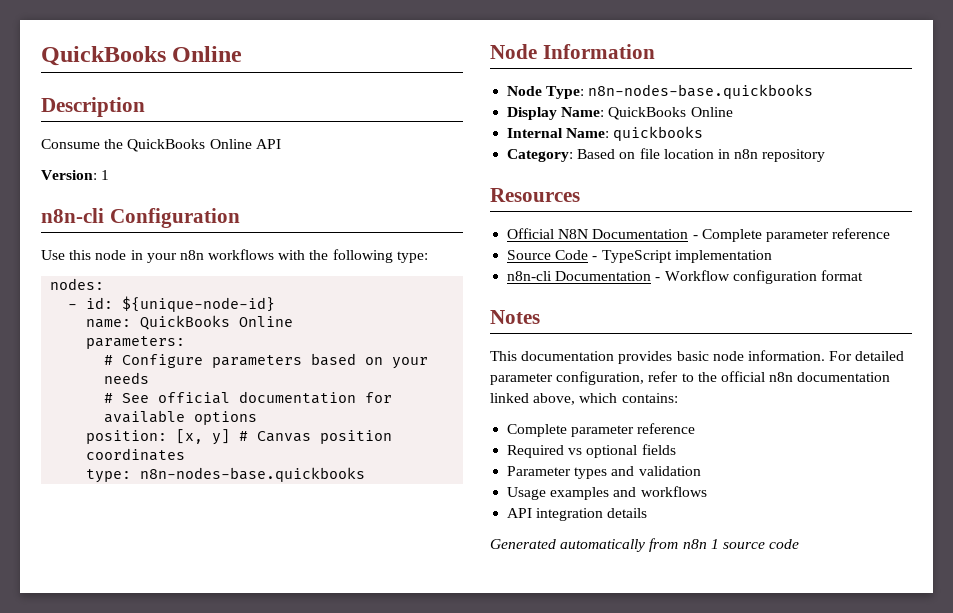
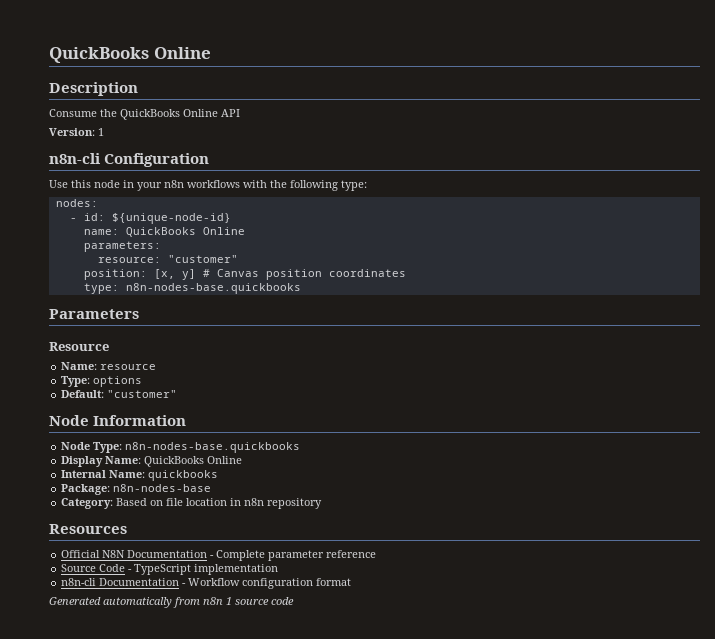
[104,353,429,369] [104,372,150,384] [104,391,393,404] [104,410,258,425] # Configure parameters based on your needs // # See official documentation for available options -> [97,255,238,263] resource: "customer"
(366, 474) none -> [49,309,139,319] [49,342,109,351] [61,362,157,370] [61,376,143,387] [61,390,178,398] // Parameters // Resource // Name: resource // Type: options // Default: "customer"
(704, 133) none -> [61,484,212,495] // Package: n8n-nodes-base
[490,310,540,324] [490,350,905,364] [490,371,891,385] [490,393,678,405] [507,423,696,437] [507,444,676,458] [507,466,701,479] [507,486,707,500] [507,508,648,521] // Notes // This documentation provides basic node information. For detailed parameter configuration, refer to the official n8n documentation linked above, which contains: // Complete parameter reference // Required vs optional fields // Parameter types and validation // Usage examples and workflows // API integration details -> (352, 582) none

